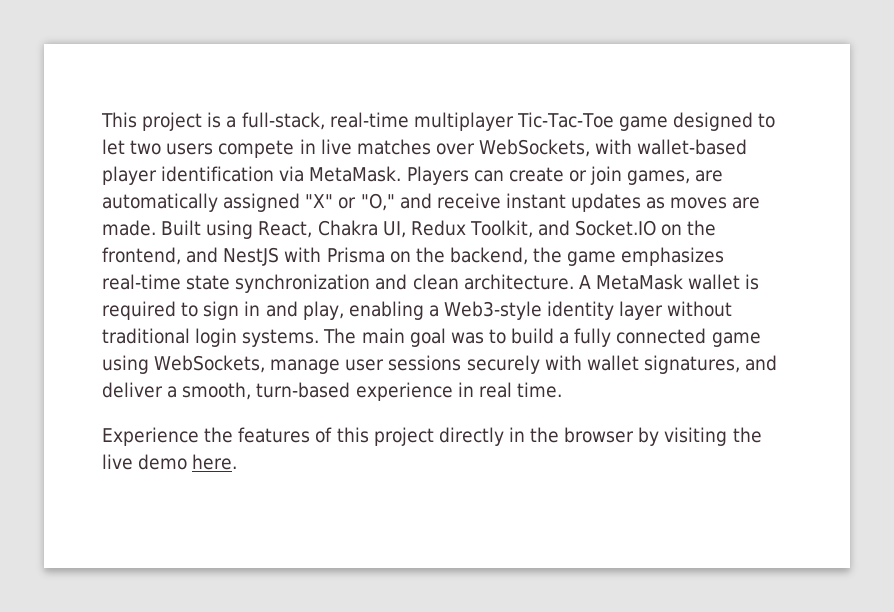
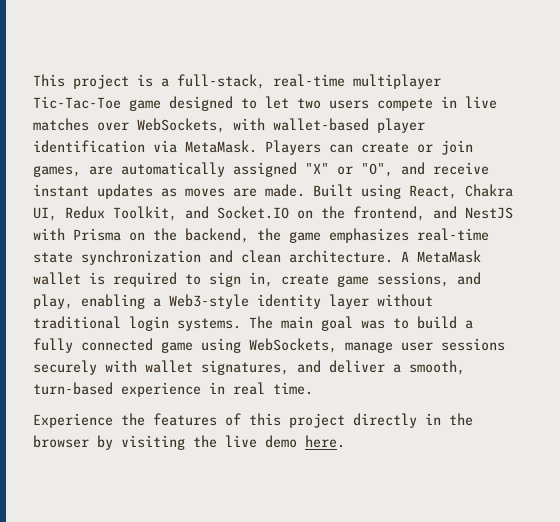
[360,193,395,211] "O," -> [361,163,393,177] "O",
[244,301,261,316] in -> [249,272,449,287] in, create game sessions,

